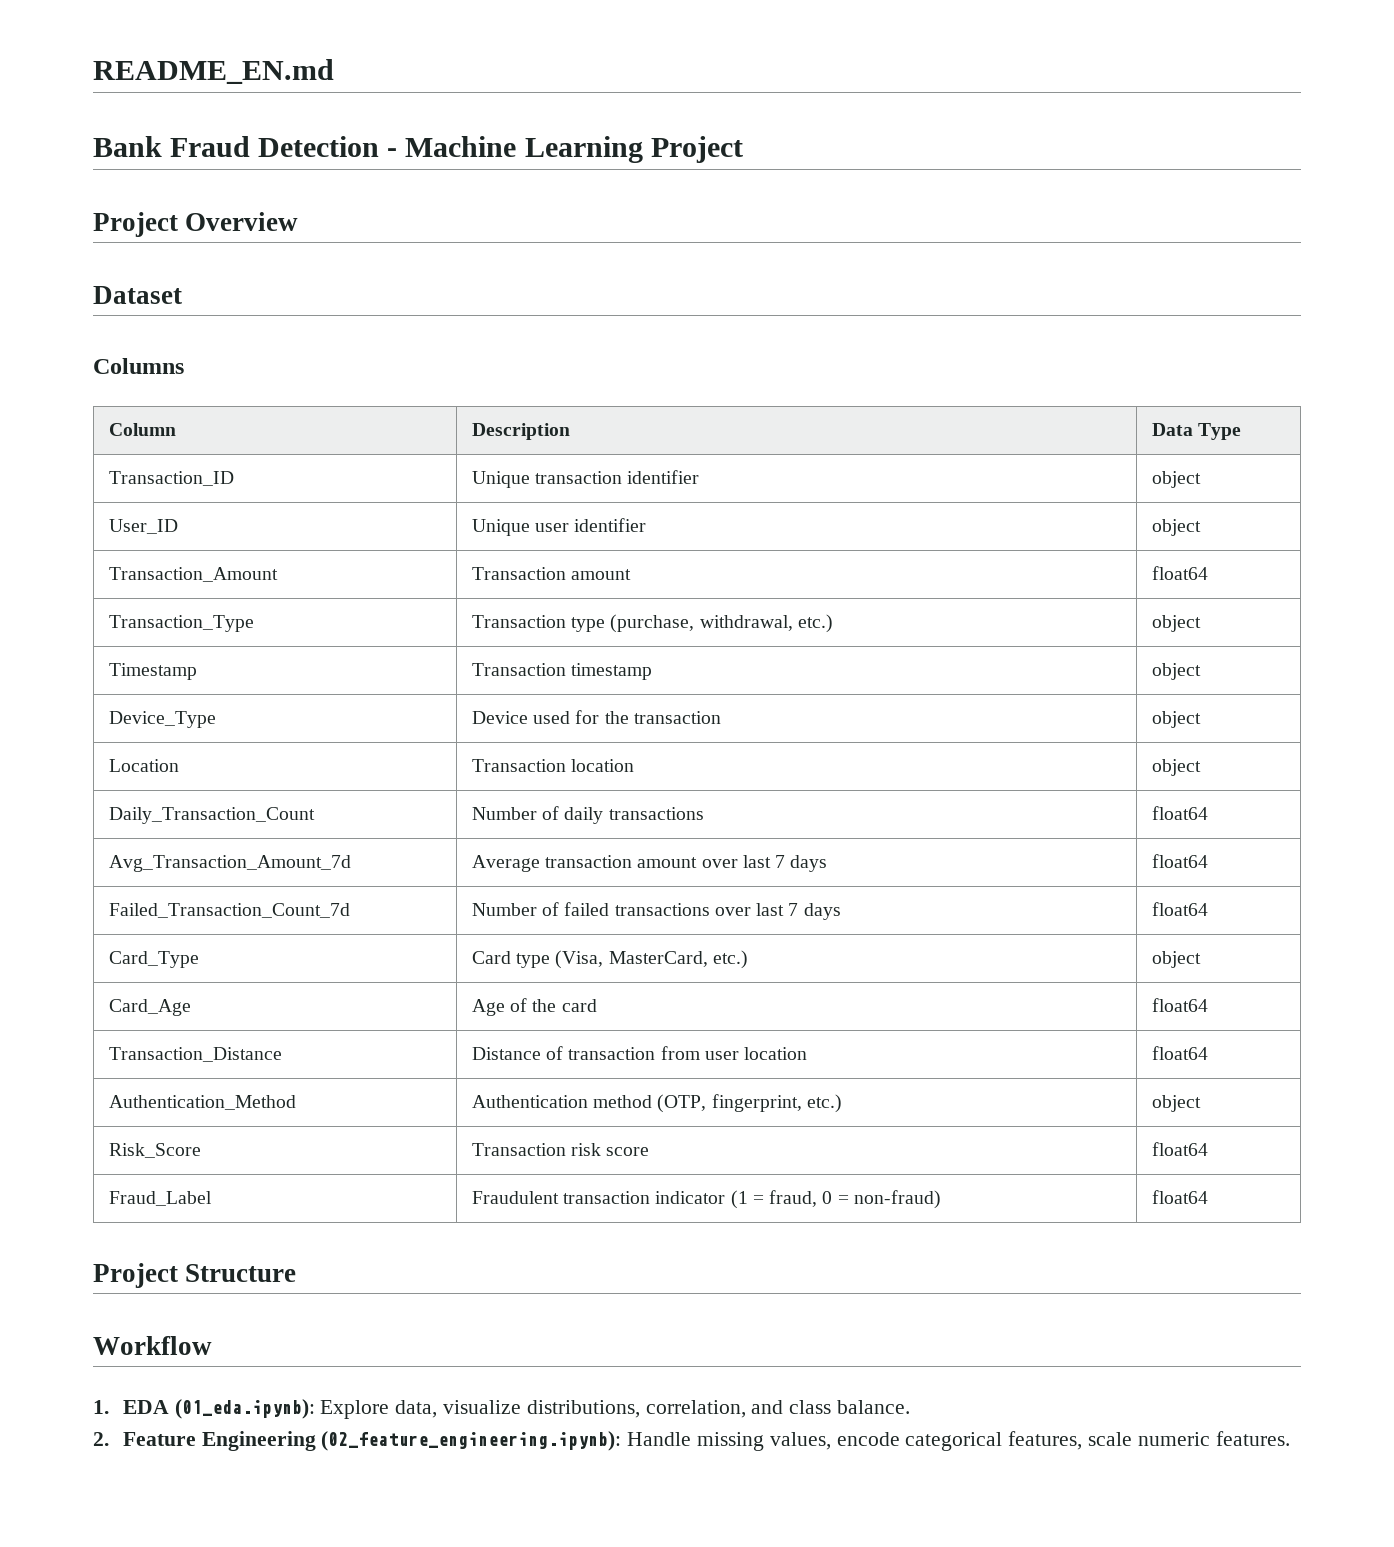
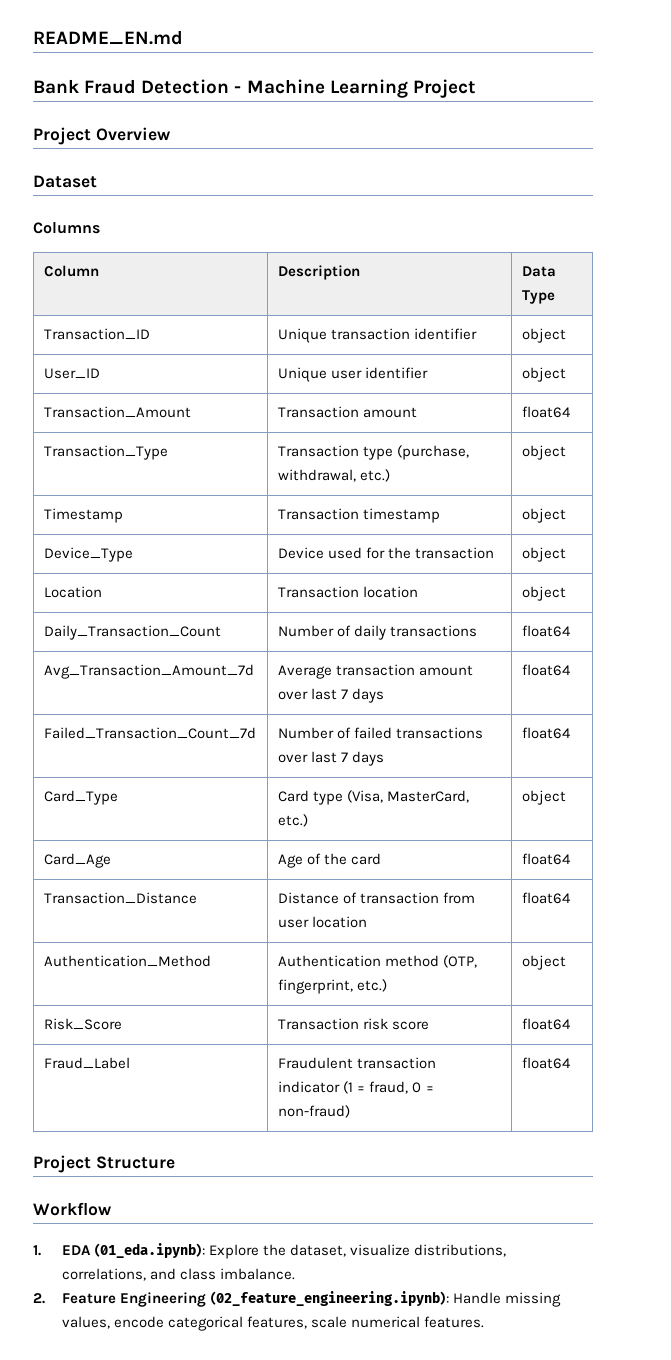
[395,1400,438,1418] data, -> [262,1244,346,1257] the dataset,
[645,1400,746,1418] correlation, -> [61,1268,146,1281] correlations,
[837,1400,911,1414] balance. -> [219,1268,295,1280] imbalance.
[1137,1432,1210,1446] numeric -> [350,1316,420,1328] numerical

